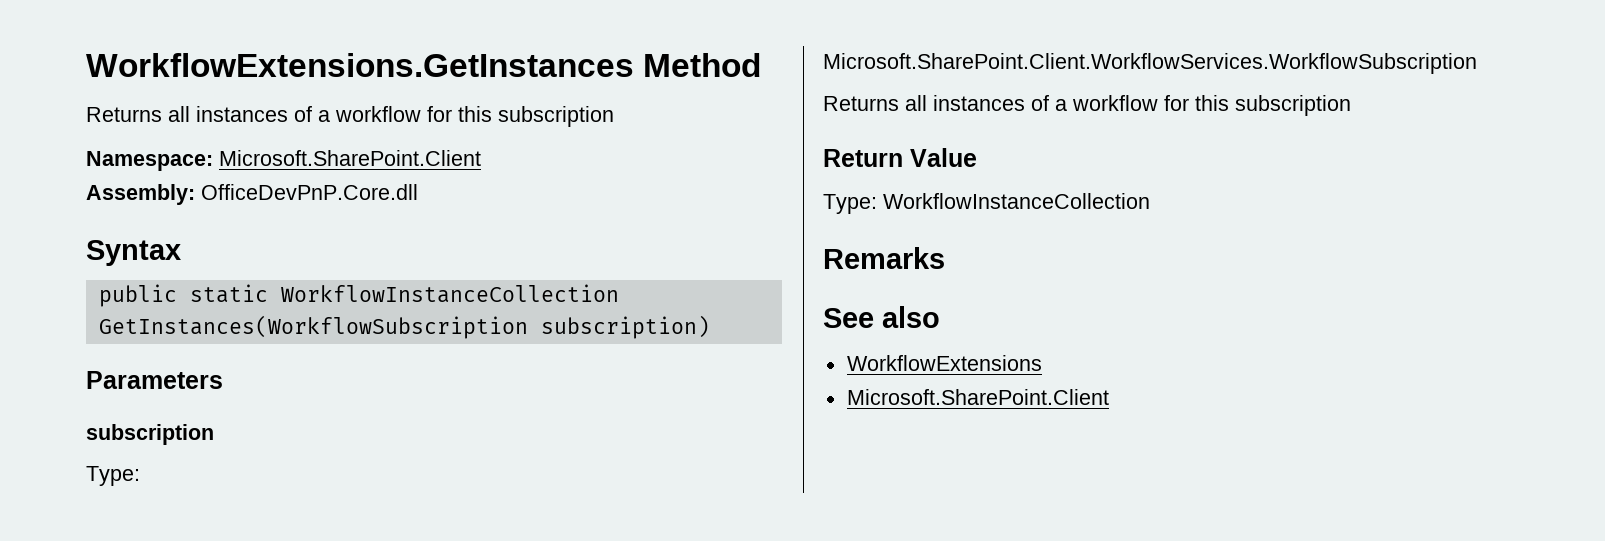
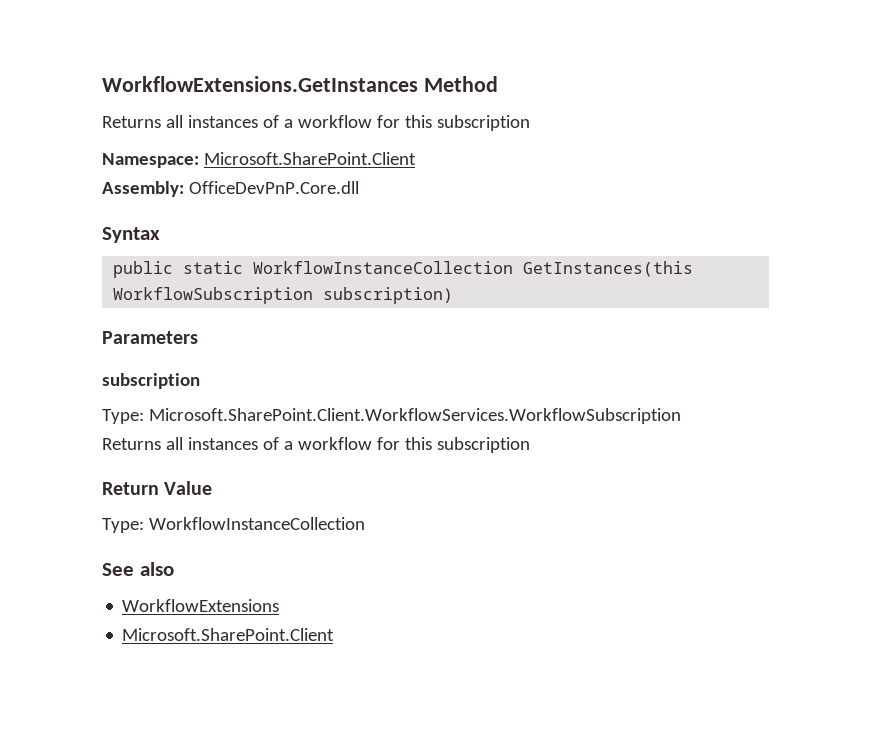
[98,315,528,339] GetInstances(WorkflowSubscription -> [523,261,694,277] [113,287,314,304] GetInstances(this WorkflowSubscription
[823,247,945,269] // Remarks -> (365, 523) none

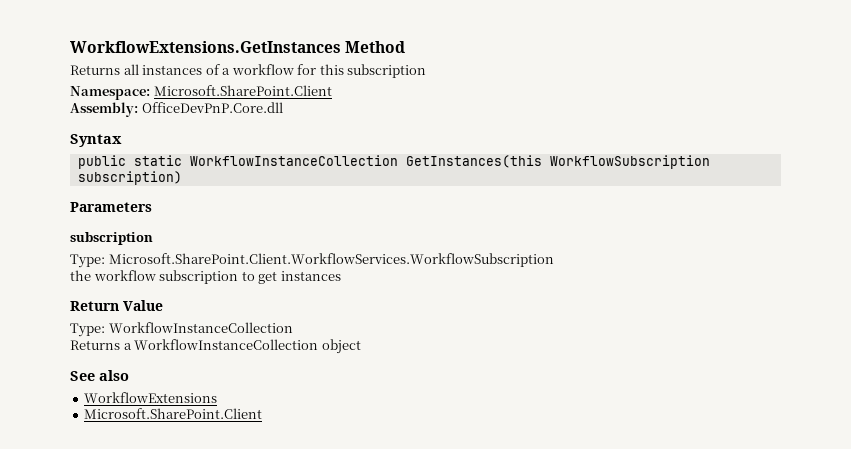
[102,437,530,453] Returns all instances of a workflow for this subscription -> [70,270,341,284] the workflow subscription to get instances
(365, 523) none -> [70,339,361,354] // Returns a WorkflowInstanceCollection object

